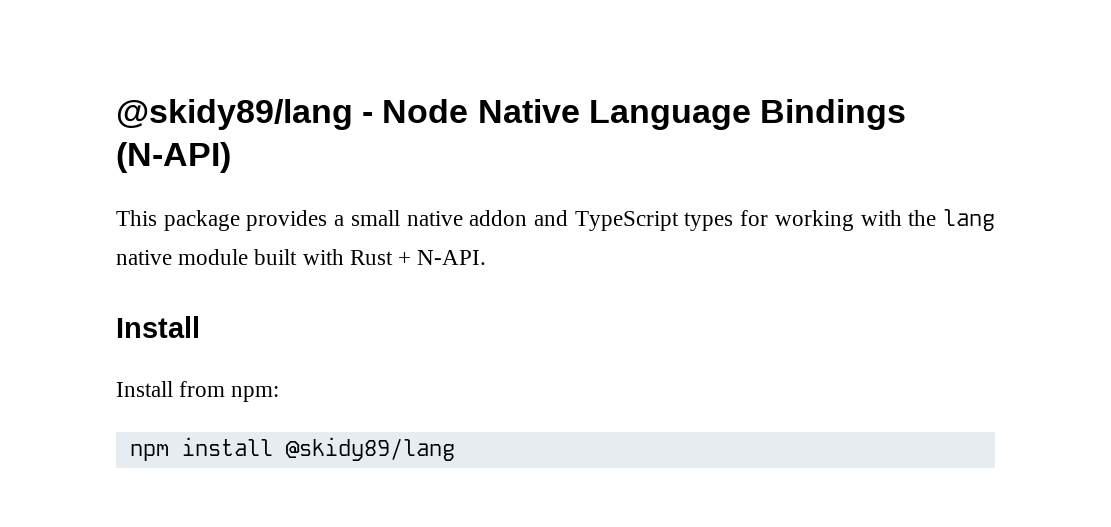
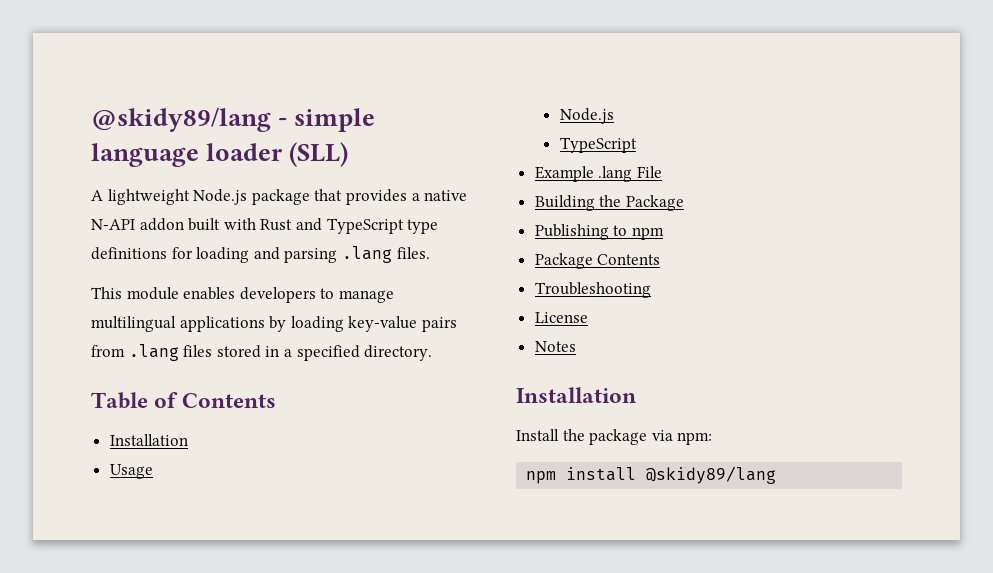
[382,99,906,130] [116,142,231,173] [116,209,995,231] [116,249,487,265] [116,316,200,338] [116,381,226,397] Node Native Language Bindings (N-API) // This package provides a small native addon and TypeScript types for working with the lang native module built with Rust + N-API. // Install // Install from -> [294,108,376,132] [91,142,349,167] [91,189,468,205] [91,218,439,234] [91,246,430,263] [91,287,394,303] [91,316,457,332] [91,344,433,361] [91,392,277,409] [109,434,188,446] [109,464,153,479] [559,108,614,124] [559,137,637,153] [534,166,662,182] [534,195,684,211] [534,224,664,240] [534,253,661,269] [534,282,651,298] [534,312,588,323] [534,341,576,352] [516,387,636,403] [516,429,673,445] simple language loader (SLL) // A lightweight Node.js package that provides a native N-API addon built with Rust and TypeScript type definitions for loading and parsing .lang files. // This module enables developers to manage multilingual applications by loading key-value pairs from .lang files stored in a specified directory. // Table of Contents // Installation // Usage // Node.js // TypeScript // Example .lang File // Building the Package // Publishing to npm // Package Contents // Troubleshooting // License // Notes // Installation // Install the package via

